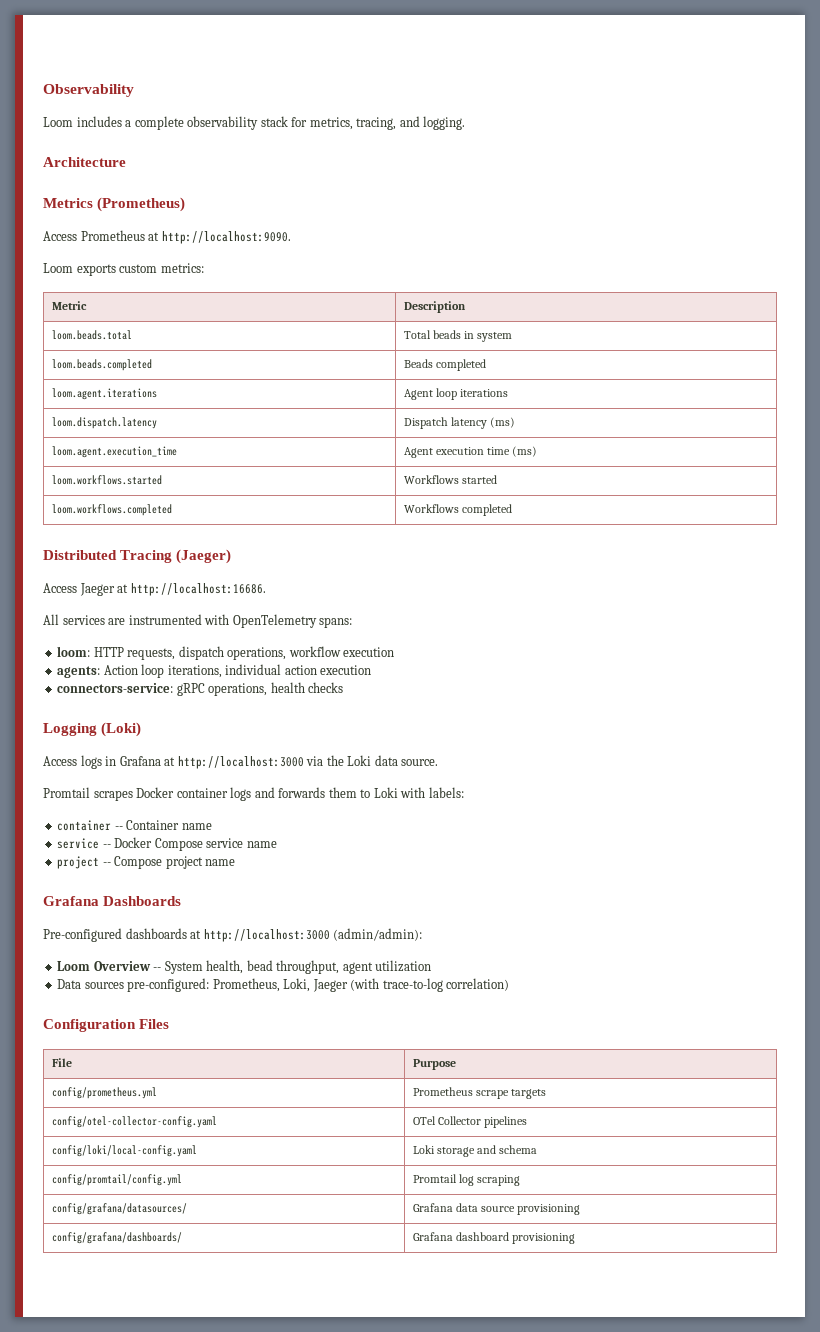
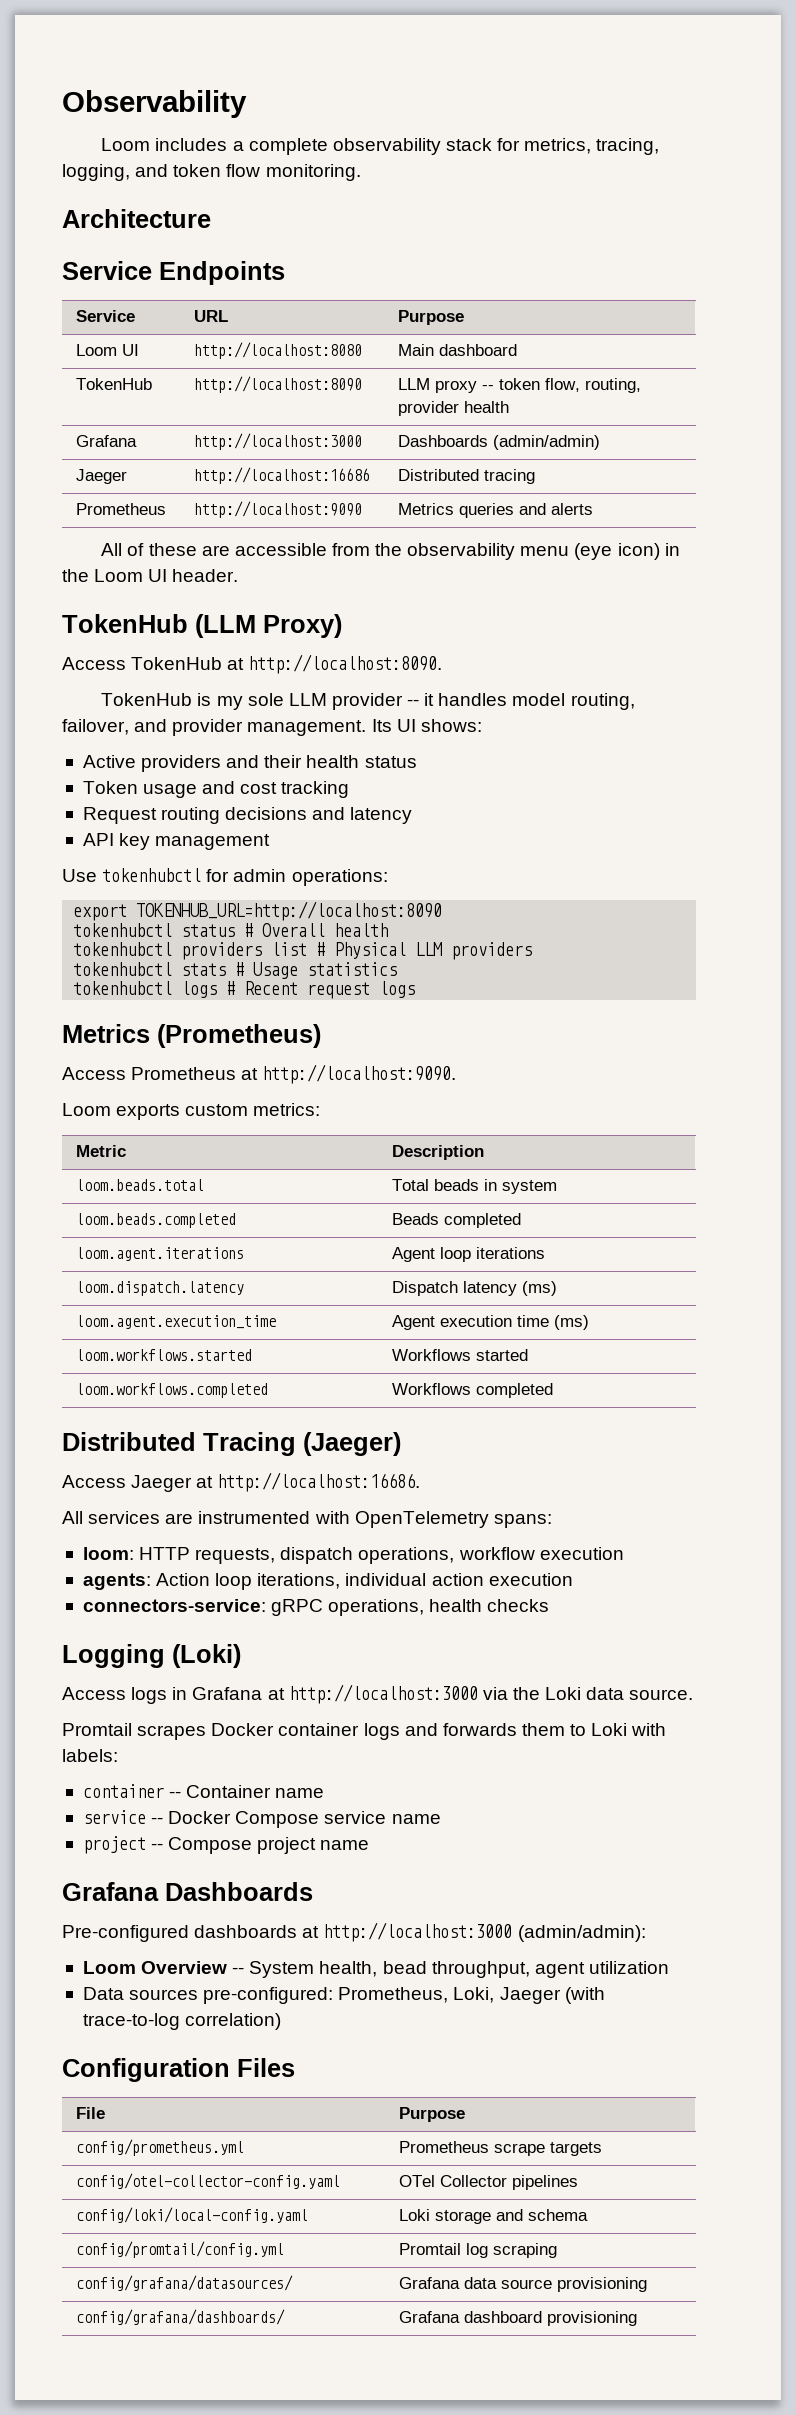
[399,116,466,130] [43,157,126,167] and logging. // Architecture -> [62,164,361,181] [62,209,211,228] [62,261,285,285] [75,310,135,322] [193,310,228,322] [397,310,464,325] [75,344,139,356] [193,342,362,359] [397,344,517,356] [75,378,152,390] [193,376,362,393] [397,378,641,393] [397,401,509,416] [75,435,137,447] [193,433,362,450] [397,435,600,450] [75,469,127,484] [193,467,370,484] [397,469,535,484] [75,503,166,515] [193,501,362,518] [397,503,593,518] [101,543,680,560] [62,569,239,582] [62,614,342,638] [62,654,443,674] [101,693,635,710] [62,719,482,736] [82,755,417,772] [82,781,350,798] [82,807,413,824] [82,833,271,850] [62,868,388,886] [73,901,443,921] [73,923,389,937] [73,942,533,960] [73,962,398,979] [73,981,416,999] logging, and token flow monitoring. // Architecture // Service Endpoints // Service | URL | Purpose // Loom UI | http://localhost:8080 | Main dashboard // TokenHub | http://localhost:8090 | LLM proxy -- token flow, routing, provider health // Grafana | http://localhost:3000 | Dashboards (admin/admin) // Jaeger | http://localhost:16686 | Distributed tracing // Prometheus | http://localhost:9090 | Metrics queries and alerts // All of these are accessible from the observability menu (eye icon) in the Loom UI header. // TokenHub (LLM Proxy) // Access TokenHub at http://localhost:8090. // TokenHub is my sole LLM provider -- it handles model routing, failover, and provider management. Its UI shows: // Active providers and their health status // Token usage and cost tracking // Request routing decisions and latency // API key management // Use tokenhubctl for admin operations: // export TOKENHUB_URL=http://localhost:8090 // tokenhubctl status # Overall health // tokenhubctl providers list # Physical LLM providers // tokenhubctl stats # Usage statistics // tokenhubctl logs # Recent request logs

